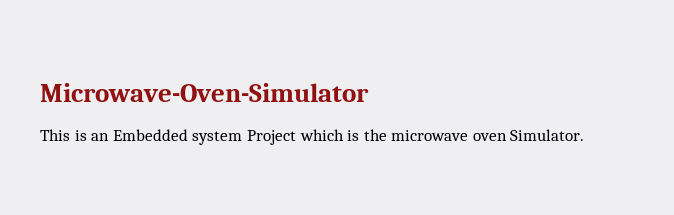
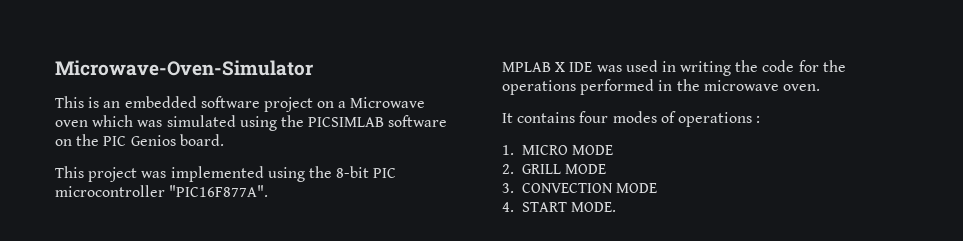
[112,129,585,145] Embedded system Project which is the microwave oven Simulator. -> [124,96,426,112] [55,115,448,131] [55,134,224,146] [55,166,397,182] [55,185,269,197] [502,60,846,76] [502,79,820,95] [502,111,761,127] [502,145,613,155] [502,164,606,174] [502,183,657,193] [502,202,616,212] embedded software project on a Microwave oven which was simulated using the PICSIMLAB software on the PIC Genios board. // This project was implemented using the 8-bit PIC microcontroller "PIC16F877A". // MPLAB X IDE was used in writing the code for the operations performed in the microwave oven. // It contains four modes of operations : // 1. MICRO MODE // 2. GRILL MODE // 3. CONVECTION MODE // 4. START MODE.

